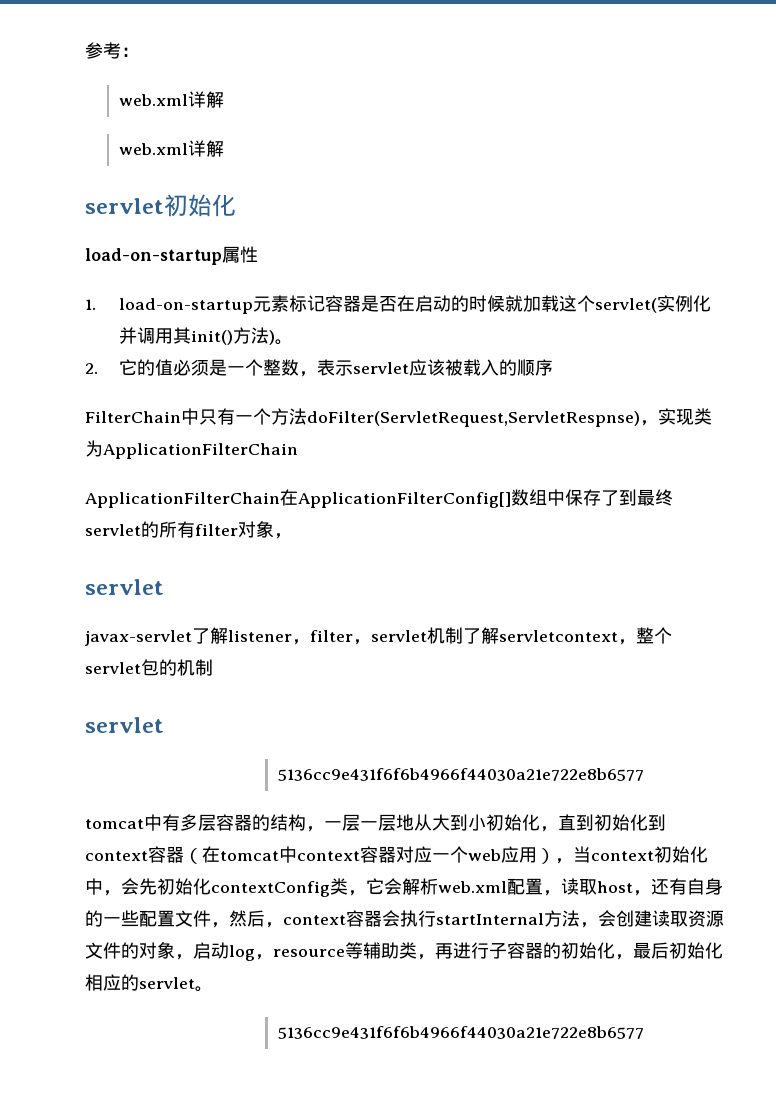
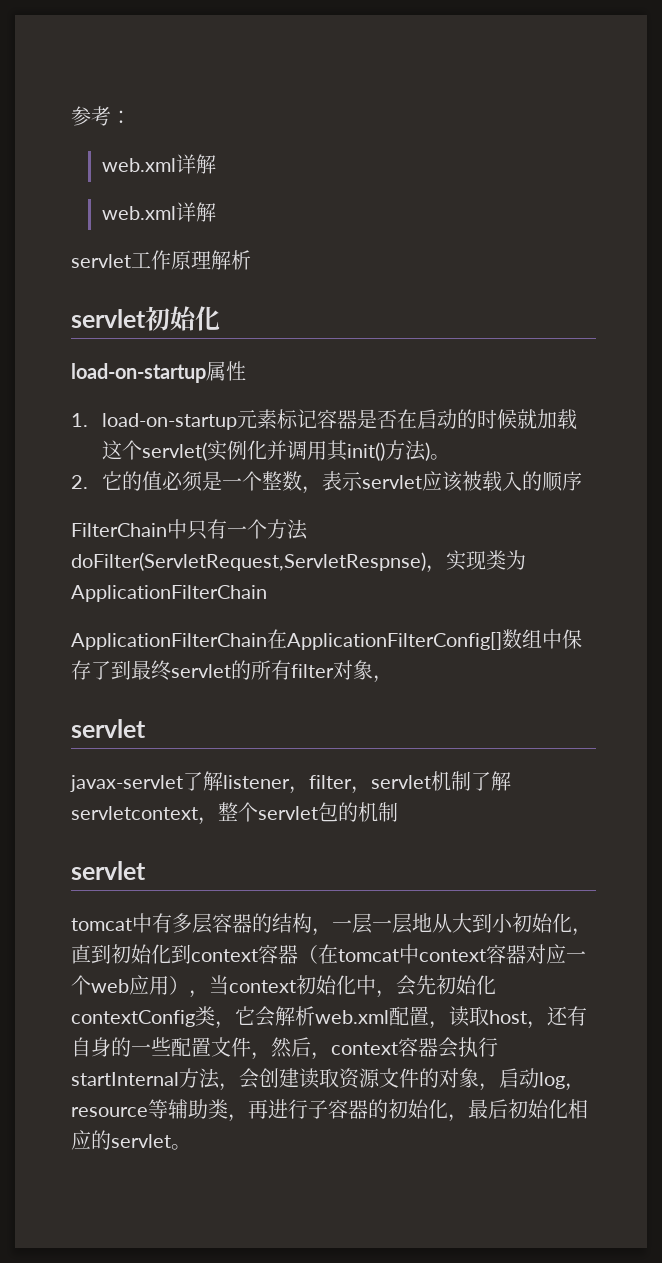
(224, 148) none -> [71,250,251,270] // servlet工作原理解析
[277,768,644,781] // 5136cc9e431f6f6b4966f44030a21e722e8b6577 -> (146, 870) none
[277,1026,644,1039] // 5136cc9e431f6f6b4966f44030a21e722e8b6577 -> (191, 1147) none

